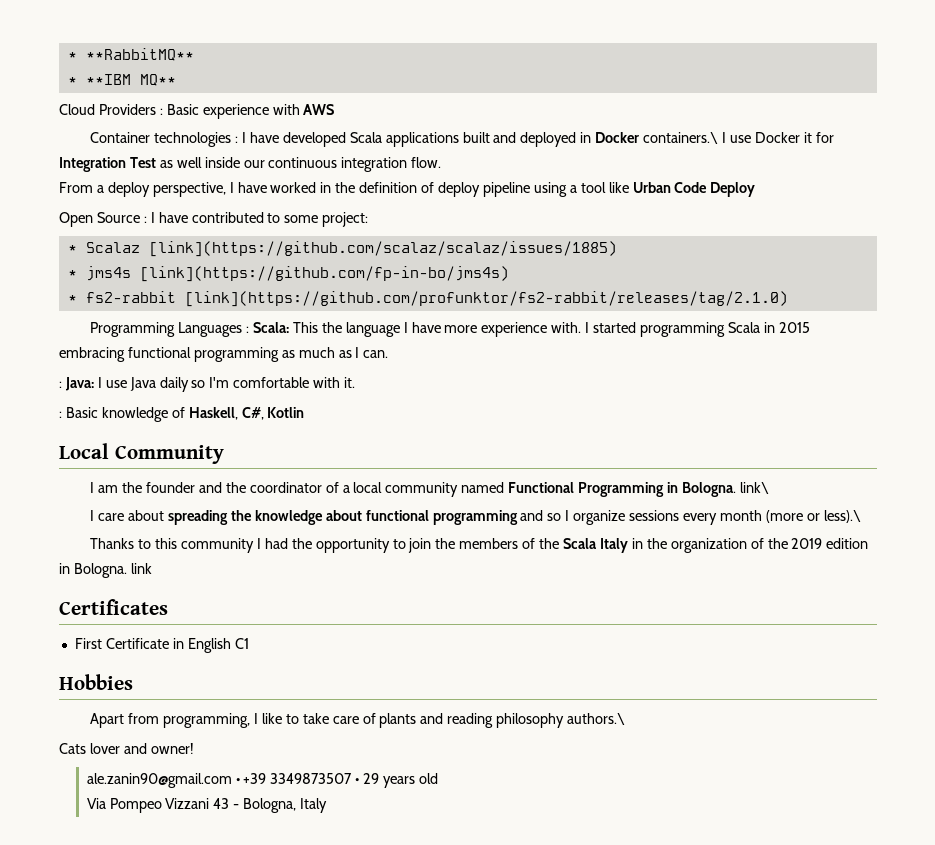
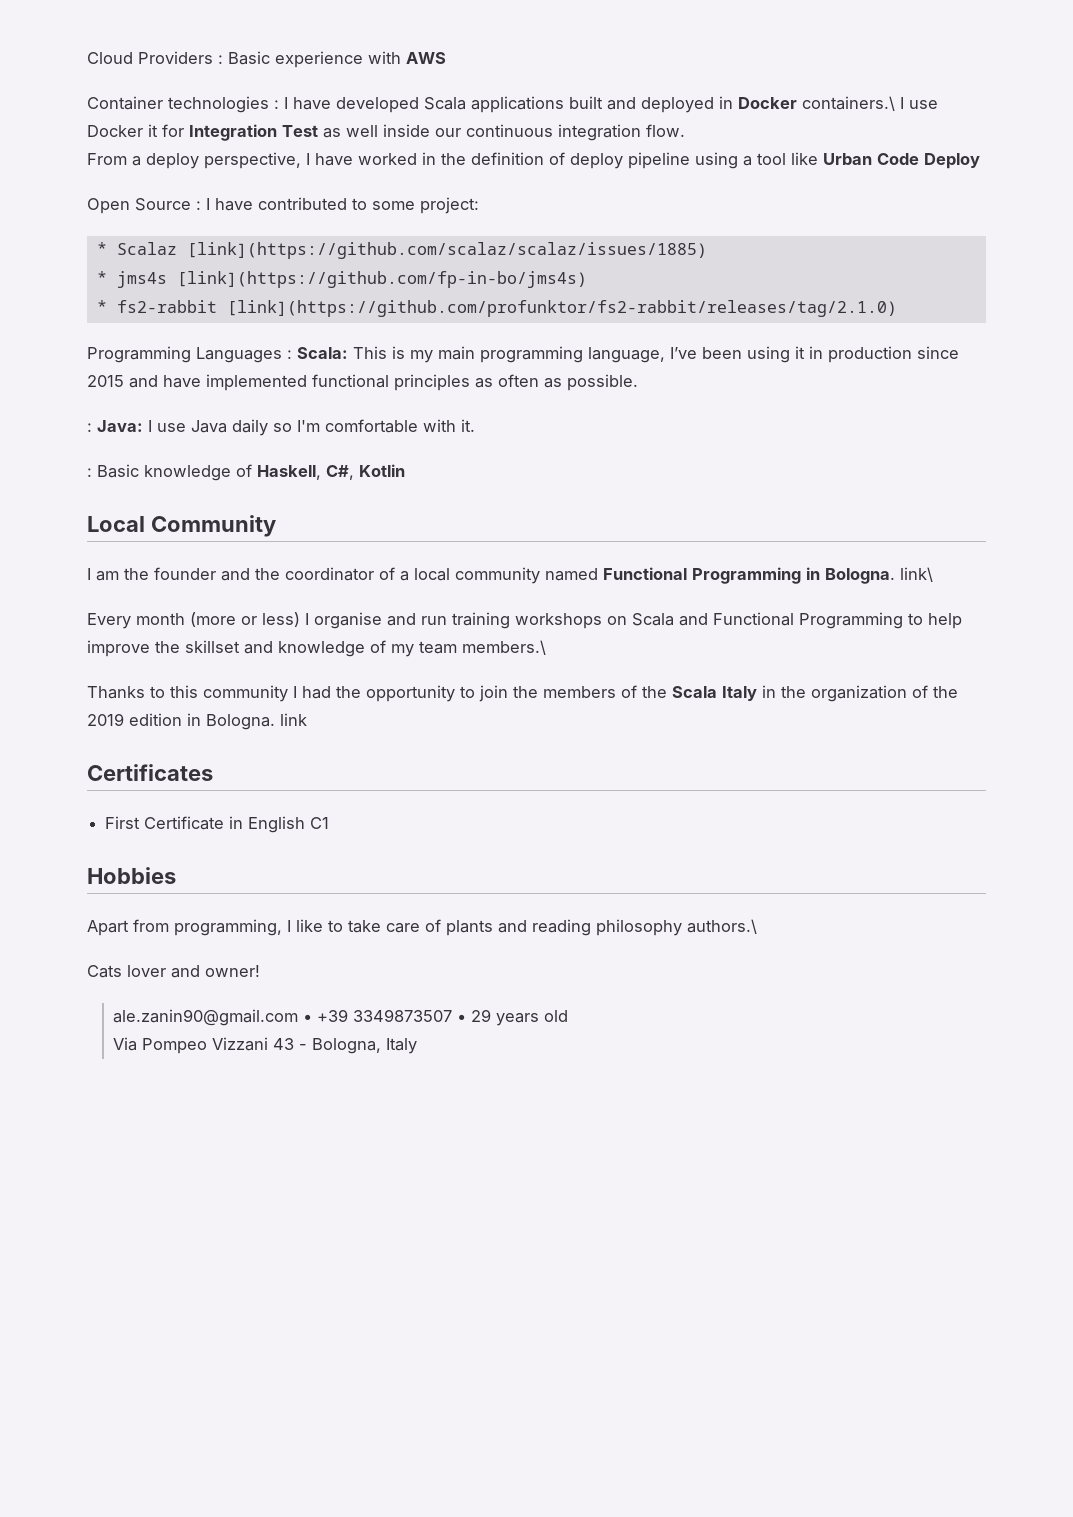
[67,48,194,61] [67,74,176,86] * **RabbitMQ** // * **IBM MQ** // -> (87, 58) none
[321,322,810,337] [59,347,389,362] the language I have more experience with. I started programming Scala in 2015 embracing functional programming as much as I can. -> [392,346,959,363] [87,374,638,391] is my main programming language, I’ve been using it in production since 2015 and have implemented functional principles as often as possible.
[90,510,861,525] I care about spreading the knowledge about functional programming and so I organize sessions every month (more or less).\ -> [87,612,962,629] [87,640,546,657] Every month (more or less) I organise and run training workshops on Scala and Functional Programming to help improve the skillset and knowledge of my team members.\

